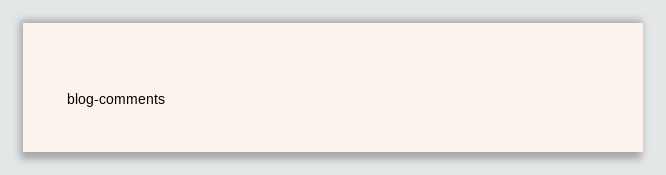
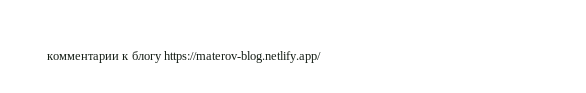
[67,93,165,107] blog-comments -> [47,51,322,63] комментарии к блогу https://materov-blog.netlify.app/

